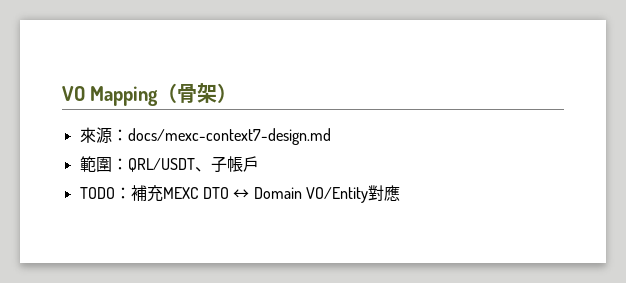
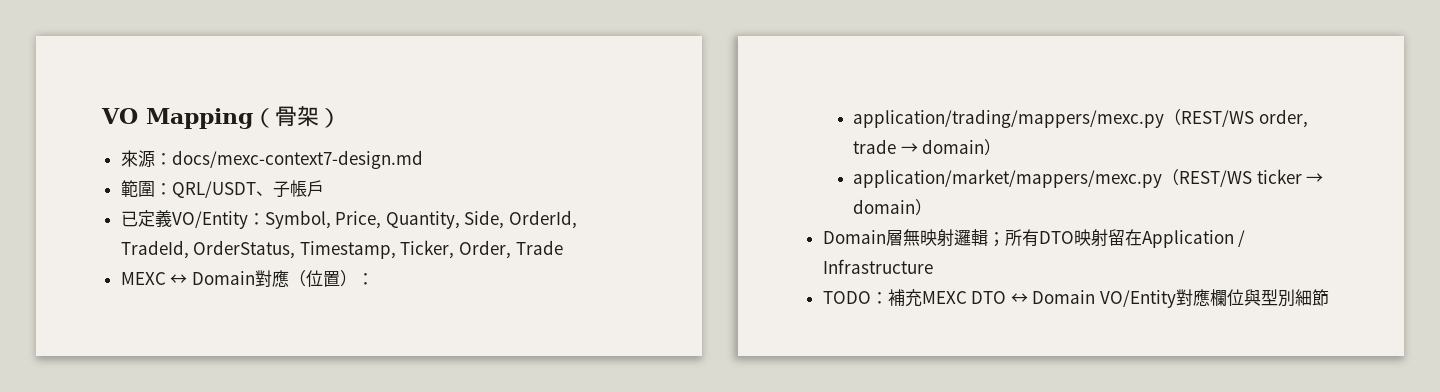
(259, 164) none -> [120,210,578,229] [120,240,563,259] [120,270,374,287] [853,109,1308,128] [853,139,1002,156] [853,169,1324,188] [853,199,933,216] [822,229,1246,248] [822,259,933,274] // 已定義VO/Entity：Symbol, Price, Quantity, Side, OrderId, TradeId, OrderStatus, Timestamp, Ticker, Order, Trade // MEXC ↔ Domain對應（位置）： // application/trading/mappers/mexc.py（REST/WS order, trade → domain） // application/market/mappers/mexc.py（REST/WS ticker → domain） // Domain層無映射邏輯；所有DTO映射留在Application / Infrastructure
(400, 193) none -> [1210,289,1330,307] 欄位與型別細節

